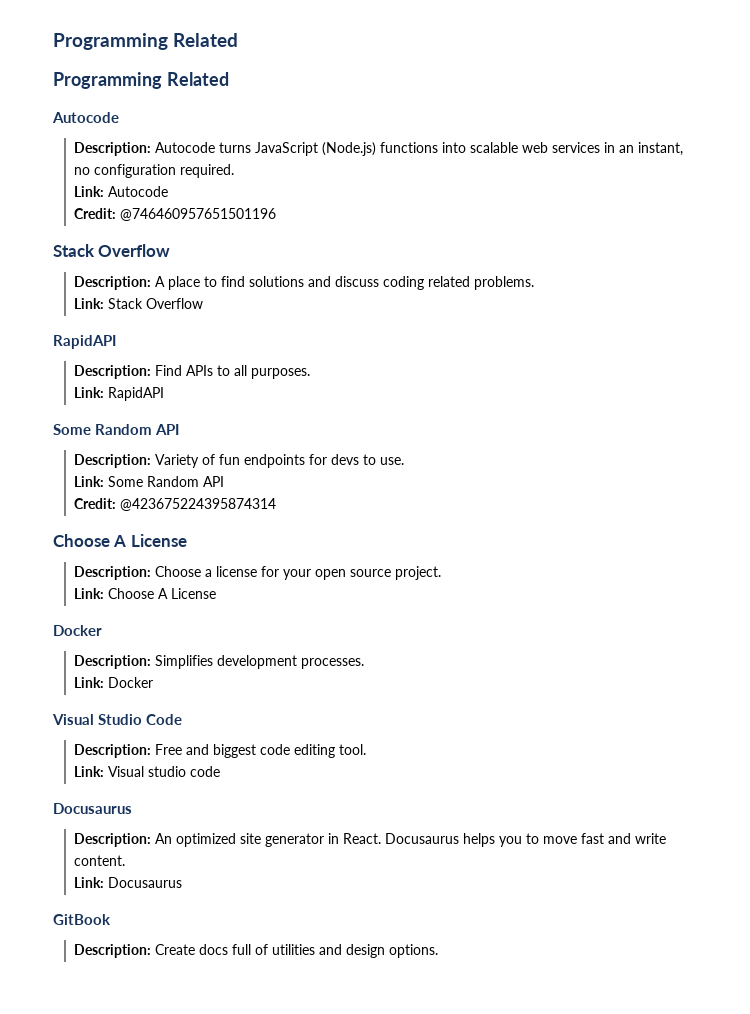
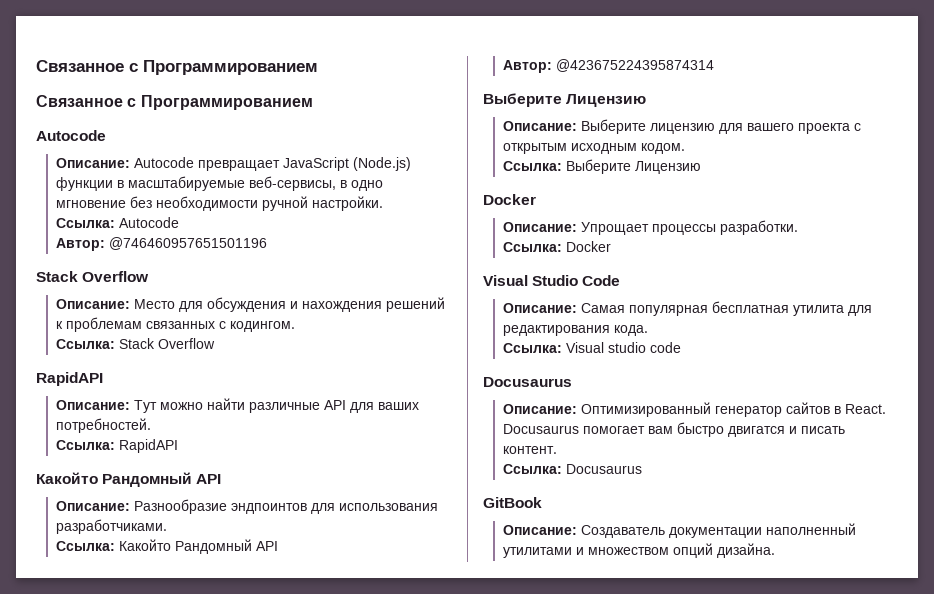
[53,33,239,50] [53,72,229,89] [52,112,119,123] [73,142,683,156] [73,164,234,178] [73,186,168,197] [73,208,116,219] Programming Related // Programming Related // Autocode // Description: Autocode turns JavaScript (Node.js) functions into scalable web services in an instant, no configuration required. // Link: Autocode // Credit: -> [36,60,318,75] [36,95,313,110] [36,130,106,141] [55,157,411,171] [55,176,383,191] [55,196,383,211] [55,217,179,228] [55,238,105,251] Связанное с Программированием // Связанное с Программированием // Autocode // Описание: Autocode превращает JavaScript (Node.js) функции в масштабируемые веб-сервисы, в одно мгновение без необходимости ручной настройки. // Ссылка: Autocode // Автор:
[73,276,534,290] [73,298,203,309] [53,335,116,349] [73,365,310,379] [73,387,164,401] [53,424,180,435] [73,454,404,468] [73,476,224,487] [73,498,116,509] Description: A place to find solutions and discuss coding related problems. // Link: Stack Overflow // RapidAPI // Description: Find APIs to all purposes. // Link: RapidAPI // Some Random API // Description: Variety of fun endpoints for devs to use. // Link: Some Random API // Credit: -> [55,297,445,312] [55,317,295,332] [55,338,215,349] [36,372,103,386] [55,398,419,413] [55,418,151,433] [55,439,178,453] [36,472,222,487] [55,499,438,514] [55,519,167,534] [55,539,278,554] [502,60,552,73] Описание: Место для обсуждения и нахождения решений к проблемам связанных с кодингом. // Ссылка: Stack Overflow // RapidAPI // Описание: Тут можно найти различные API для ваших потребностей. // Ссылка: RapidAPI // Какойто Рандомный API // Описание: Разнообразие эндпоинтов для использования разработчиками. // Ссылка: Какойто Рандомный API // Автор:
[53,534,187,547] [73,566,441,580] [73,588,216,599] [53,625,102,636] [73,655,364,669] [73,677,153,688] [52,714,183,725] [73,744,366,758] [73,766,220,777] [53,803,132,814] [73,833,666,847] [73,855,125,866] [73,877,182,888] [53,914,111,925] [73,944,438,958] Choose A License // Description: Choose a license for your open source project. // Link: Choose A License // Docker // Description: Simplifies development processes. // Link: Docker // Visual Studio Code // Description: Free and biggest code editing tool. // Link: Visual studio code // Docusaurus // Description: An optimized site generator in React. Docusaurus helps you to move fast and write content. // Link: Docusaurus // GitBook // Description: Create docs full of utilities and design options. -> [483,93,647,107] [502,119,861,134] [502,143,685,154] [502,159,701,174] [483,194,536,205] [502,220,798,235] [502,241,611,252] [483,275,621,286] [502,301,872,316] [502,325,648,336] [502,342,681,353] [483,377,572,387] [502,402,886,417] [502,422,845,437] [502,446,557,454] [502,464,642,474] [483,497,542,508] [502,523,856,538] [502,543,775,558] Выберите Лицензию // Описание: Выберите лицензию для вашего проекта с открытым исходным кодом. // Ссылка: Выберите Лицензию // Docker // Описание: Упрощает процессы разработки. // Ссылка: Docker // Visual Studio Code // Описание: Самая популярная бесплатная утилита для редактирования кода. // Ссылка: Visual studio code // Docusaurus // Описание: Оптимизированный генератор сайтов в React. Docusaurus помогает вам быстро двигатся и писать контент. // Ссылка: Docusaurus // GitBook // Описание: Создаватель документации наполненный утилитами и множеством опций дизайна.

